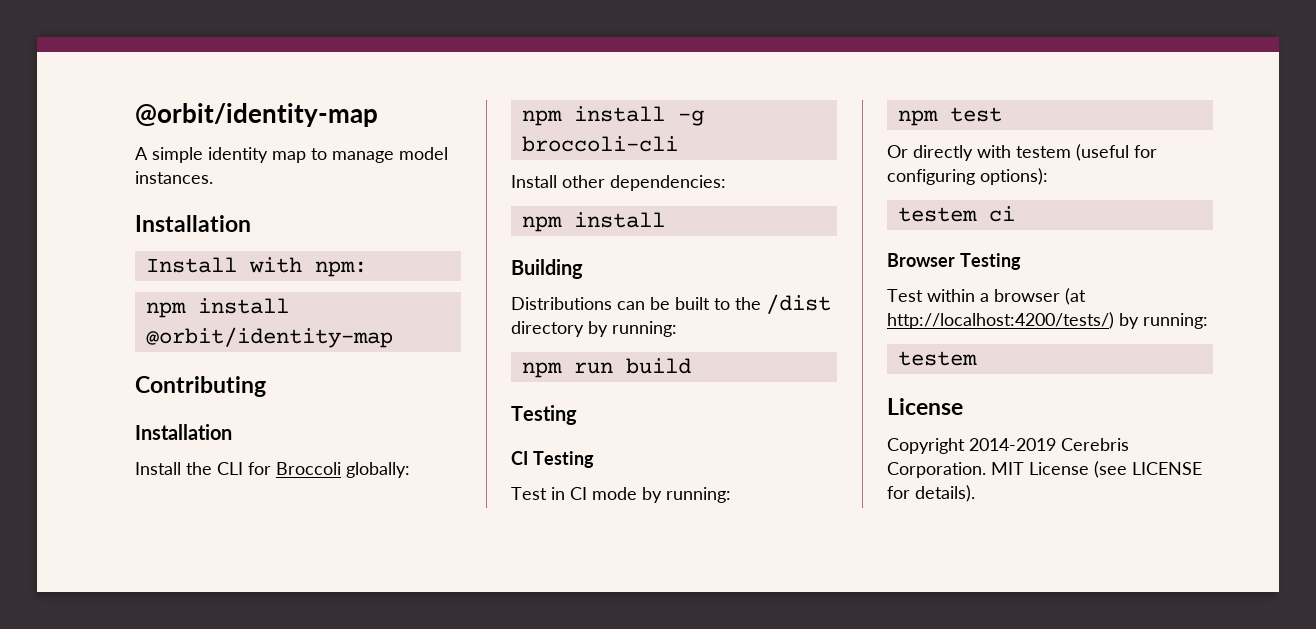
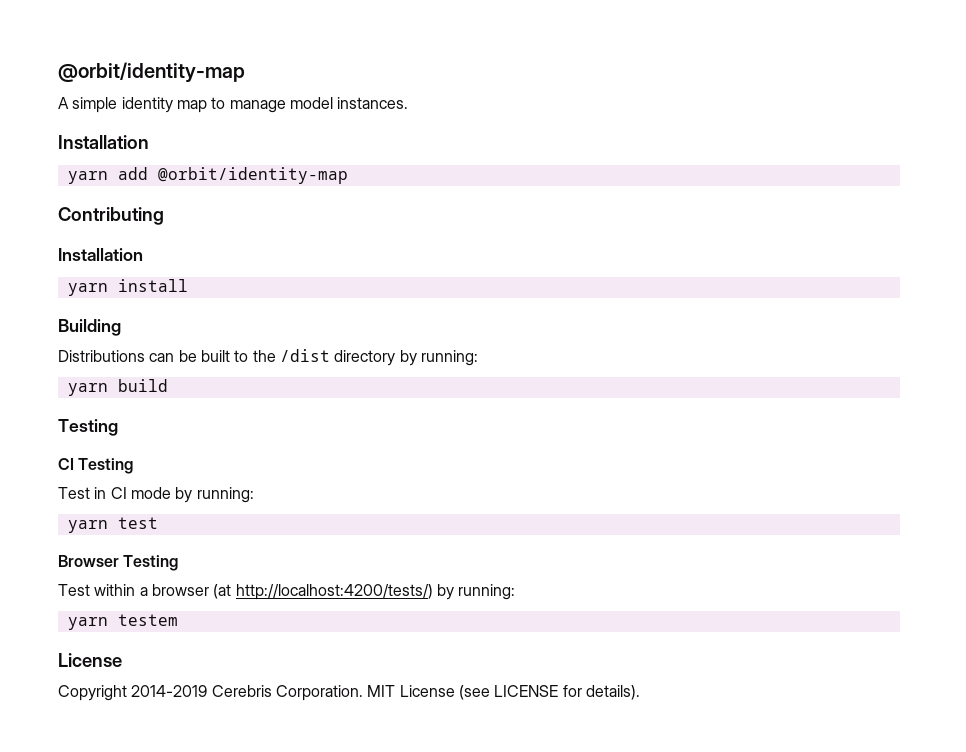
[145,257,367,277] [145,298,289,318] [145,327,393,348] [135,376,266,397] [135,424,232,440] [135,462,410,478] [521,106,704,126] [521,136,678,152] [511,175,726,191] [521,216,562,232] Install with npm: // npm install @orbit/identity-map // Contributing // Installation // Install the CLI for Broccoli globally: // npm install -g broccoli-cli // Install other dependencies: // npm -> [67,167,348,184] [58,207,164,225] [58,248,143,261] [67,283,108,296] yarn add @orbit/identity-map // Contributing // Installation // yarn
[521,362,613,378] npm run -> [67,383,108,396] yarn
[897,110,938,126] npm -> [67,520,108,533] yarn
[887,144,1157,161] [887,168,1048,185] [897,206,1015,222] // Or directly with testem (useful for configuring options): // testem ci -> (158, 523) none
(1208, 321) none -> [67,617,108,630] yarn

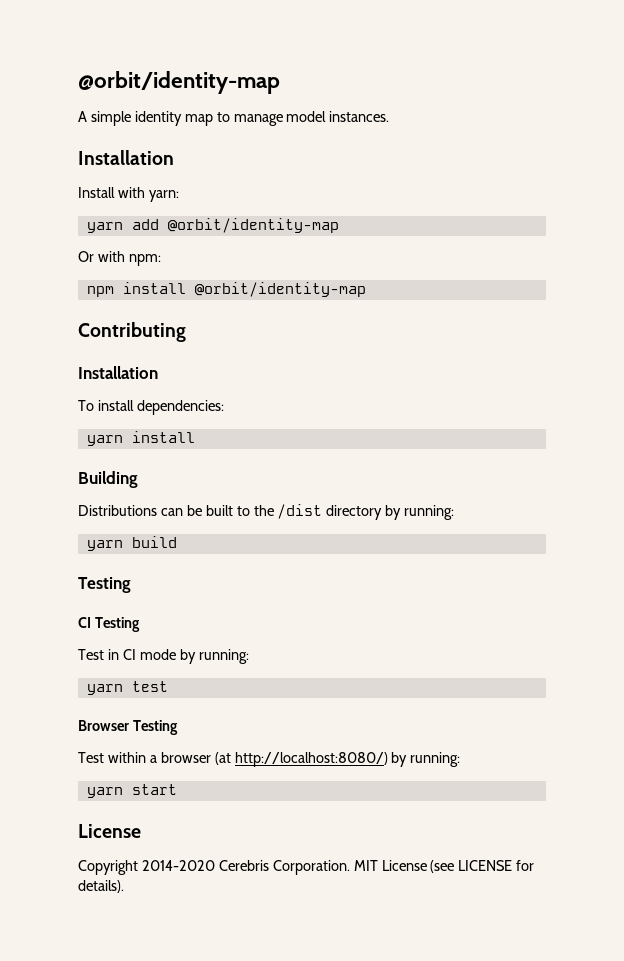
(149, 142) none -> [78,187,179,202] // Install with yarn:
(348, 175) none -> [78,251,161,266] [86,282,366,297] // Or with npm: // npm install @orbit/identity-map
(143, 254) none -> [78,400,224,415] // To install dependencies:
[235,584,516,600] [67,614,178,630] http://localhost:4200/tests/) by running: // yarn testem -> [234,752,461,767] [86,784,177,798] http://localhost:8080/) by running: // yarn start
[131,685,208,697] 2014-2019 -> [141,860,215,871] 2014-2020

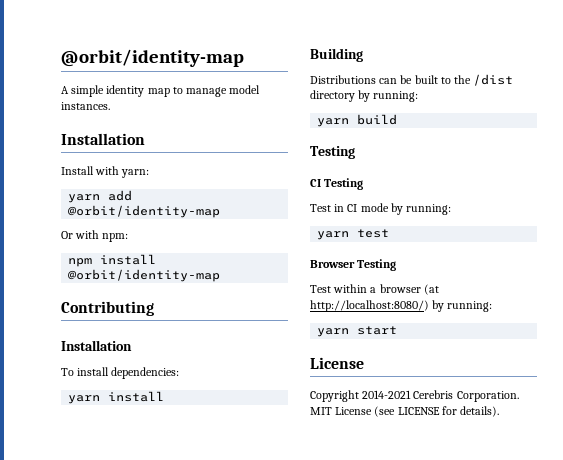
[141,860,215,871] 2014-2020 -> [362,390,412,399] 2014-2021

